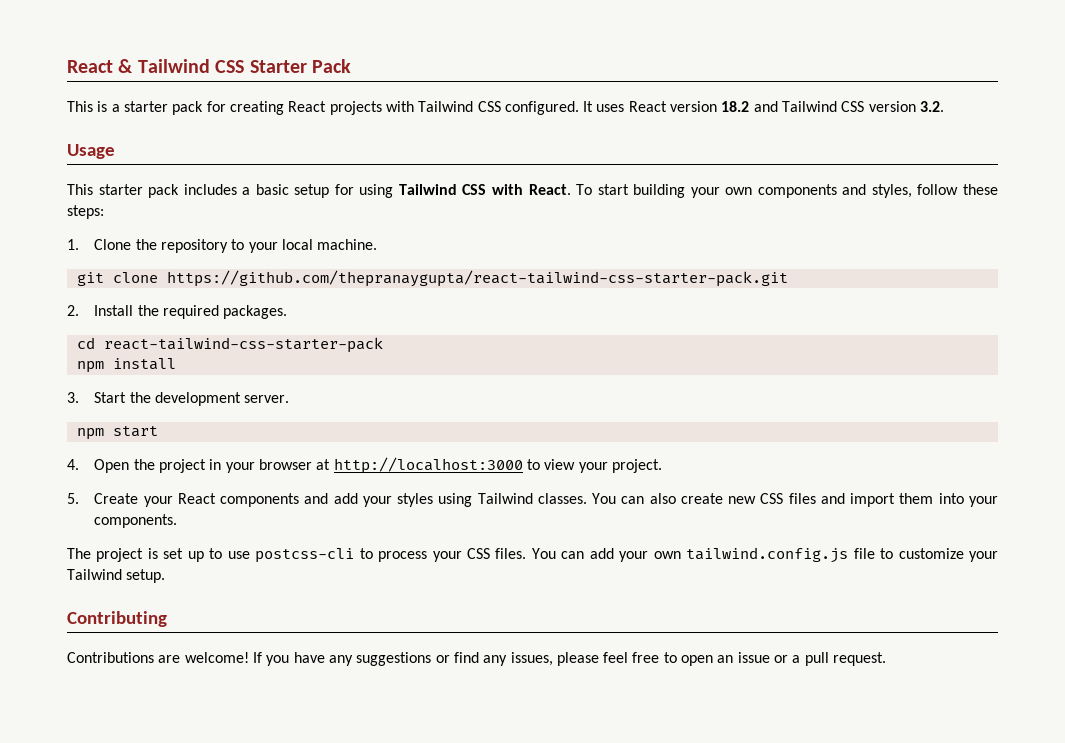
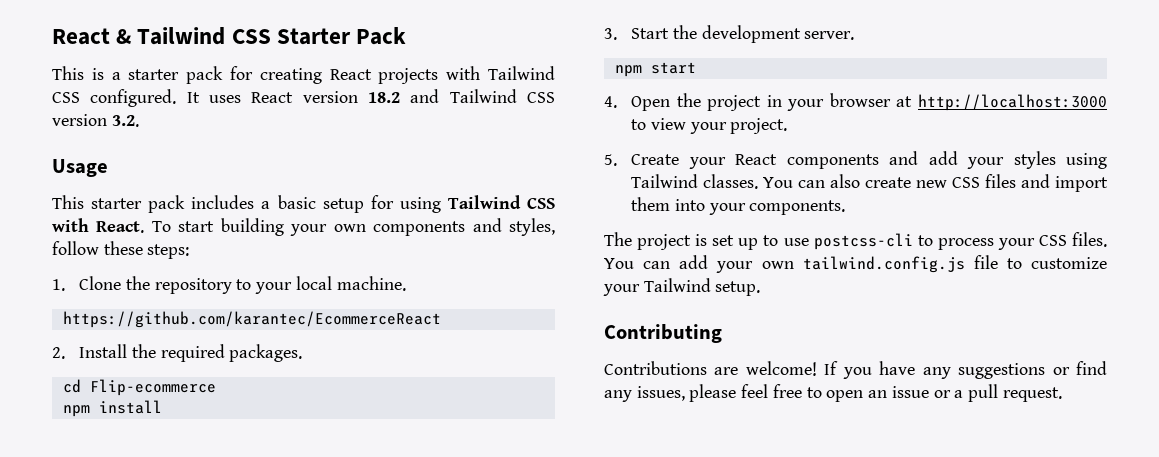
[76,270,788,287] git clone https://github.com/thepranaygupta/react-tailwind-css-starter-pack.git -> [62,311,441,328] https://github.com/karantec/EcommerceReact
[103,337,383,353] react-tailwind-css-starter-pack -> [89,379,216,396] Flip-ecommerce

